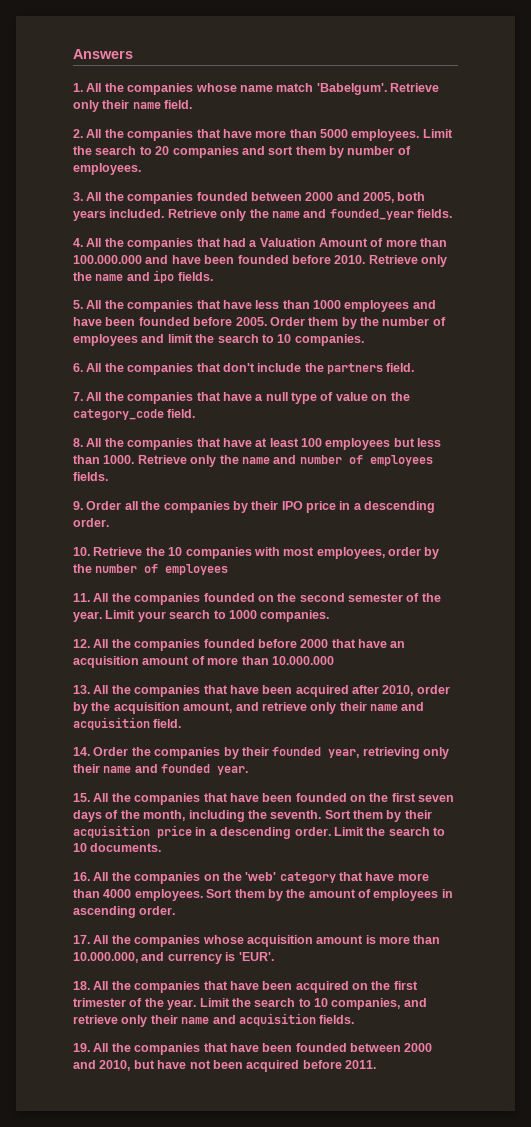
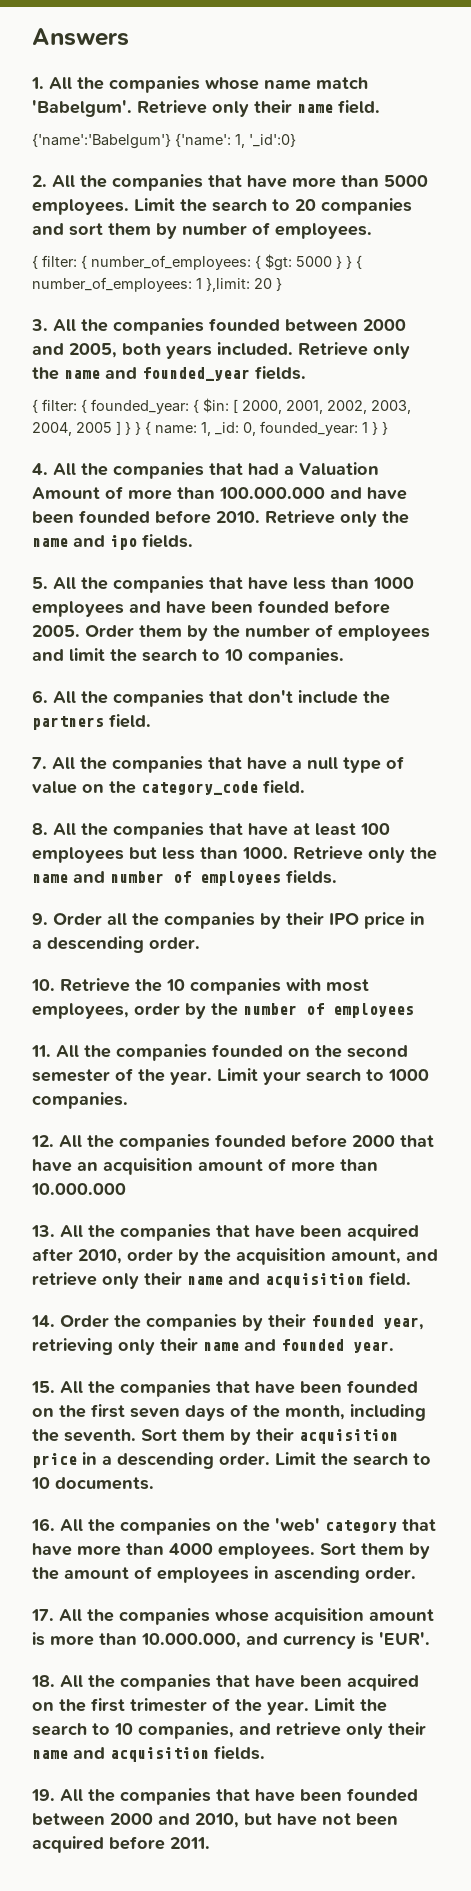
(193, 104) none -> [32,133,296,149] // {'name':'Babelgum'} {'name': 1, '_id':0}
(141, 169) none -> [32,254,362,271] [32,277,282,292] // { filter: { number_of_employees: { $gt: 5000 } } { number_of_employees: 1 },limit: 20 }
(452, 213) none -> [32,398,411,414] [32,421,388,436] // { filter: { founded_year: { $in: [ 2000, 2001, 2002, 2003, 2004, 2005 ] } } { name: 1, _id: 0, founded_year: 1 } }

